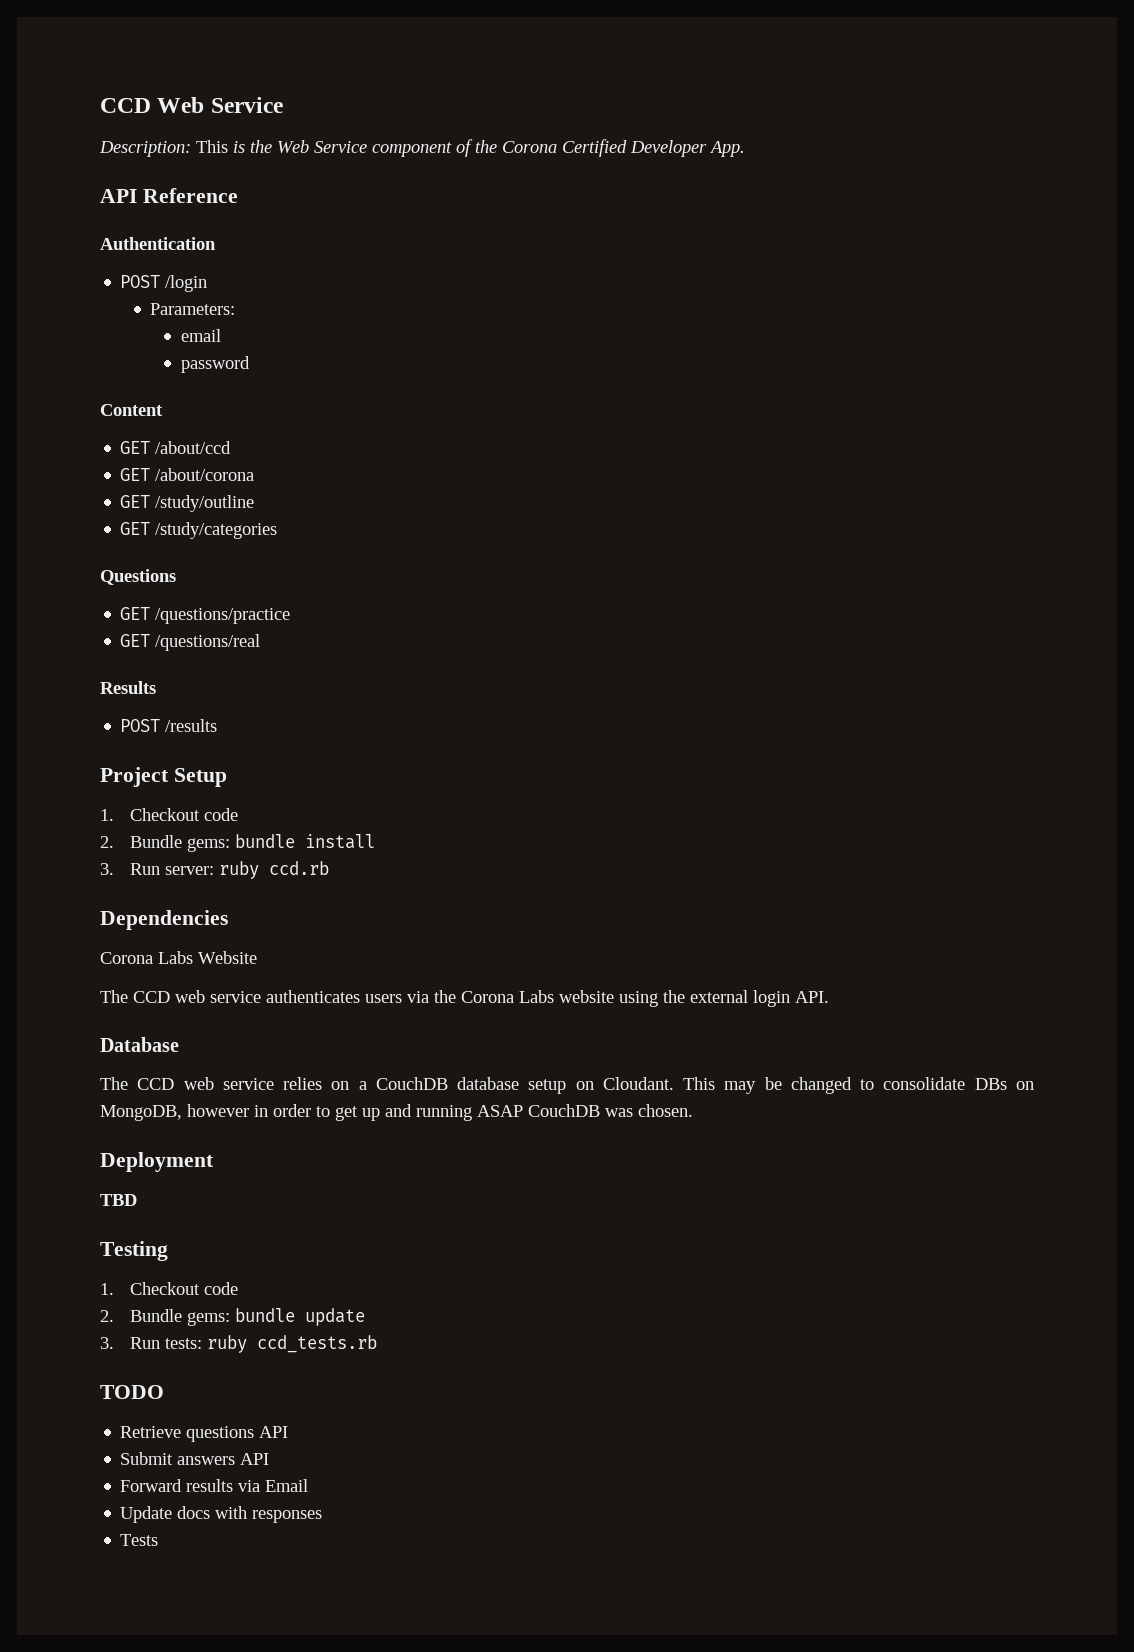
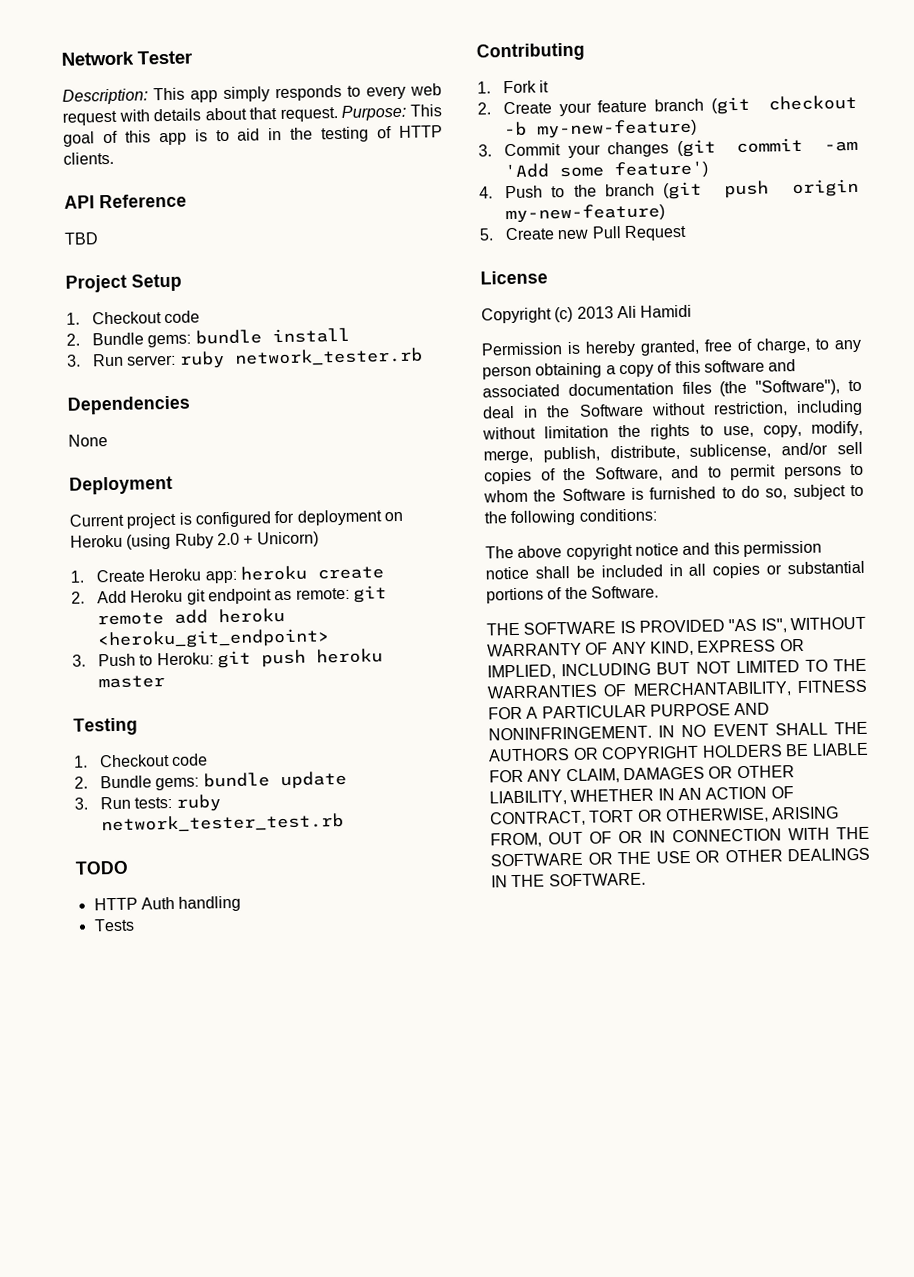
[100,97,283,113] CCD Web Service -> [61,50,192,66] Network Tester
[233,139,745,157] [100,188,238,203] [100,237,216,250] [120,275,208,292] [150,303,236,315] [180,329,221,342] [180,356,250,373] [100,404,163,416] [120,441,232,454] [120,468,255,481] [120,495,255,512] [120,522,278,539] [100,569,176,585] [120,607,291,624] [120,634,261,651] [100,681,156,694] [120,719,218,732] is the Web Service component of the Corona Certified Developer App. // API Reference // Authentication // POST /login // Parameters: // email // password // Content // GET /about/ccd // GET /about/corona // GET /study/outline // GET /study/categories // Questions // GET /questions/practice // GET /questions/real // Results // POST /results -> [190,83,442,103] [62,104,442,126] [63,125,444,147] [63,151,114,165] [64,193,187,209] [64,232,99,245] app simply responds to every web request with details about that request. Purpose: This goal of this app is to aid in the testing of HTTP clients. // API Reference // TBD
[269,861,330,875] ccd.rb -> [233,347,423,367] network_tester.rb
[100,951,257,964] [100,990,829,1007] [100,1037,179,1052] [100,1077,1035,1094] [100,1104,693,1121] [100,1152,214,1172] [100,1194,137,1206] Corona Labs Website // The CCD web service authenticates users via the Corona Labs website using the external login API. // Database // The CCD web service relies on a CouchDB database setup on Cloudant. This may be changed to consolidate DBs on MongoDB, however in order to get up and running ASAP CouchDB was chosen. // Deployment // TBD -> [68,434,108,447] [69,475,173,495] [69,509,403,529] [70,531,319,550] [70,565,384,584] [71,585,387,605] [97,607,286,626] [97,628,331,650] [72,648,383,669] [98,675,166,689] None // Deployment // Current project is configured for deployment on Heroku (using Ruby 2.0 + Unicorn) // 1. Create Heroku app: heroku create // 2. Add Heroku git endpoint as remote: git remote add heroku <heroku_git_endpoint> // 3. Push to Heroku: git push heroku master
[257,1335,378,1353] ccd_tests.rb -> [101,812,345,834] network_tester_test.rb
[120,1426,289,1442] [120,1452,270,1465] [120,1479,309,1492] [120,1506,323,1523] [120,1534,159,1546] Retrieve questions API // Submit answers API // Forward results via Email // Update docs with responses // Tests -> [93,895,242,912] [93,918,135,932] [476,42,585,62] [477,80,550,94] [477,94,857,117] [503,118,698,139] [478,137,858,158] [504,160,709,179] [479,178,859,200] [505,203,666,224] [479,224,687,242] [480,270,548,285] [481,304,693,324] [481,337,862,357] [482,359,797,380] [482,379,862,398] [482,399,863,419] [482,420,863,440] [483,441,863,464] [484,463,864,485] [483,484,864,503] [484,508,657,527] [485,540,822,561] [485,560,865,580] [486,585,659,604] [486,616,866,636] [487,638,805,657] [487,658,868,680] [487,679,867,699] [488,702,771,720] [488,721,868,741] [488,742,869,762] [489,765,795,784] [489,786,794,806] [490,806,840,827] [490,826,870,848] [490,847,870,867] [491,872,646,888] HTTP Auth handling // Tests // Contributing // 1. Fork it // 2. Create your feature branch (git checkout -b my-new-feature) // 3. Commit your changes (git commit -am 'Add some feature') // 4. Push to the branch (git push origin my-new-feature) // 5. Create new Pull Request // License // Copyright (c) 2013 Ali Hamidi // Permission is hereby granted, free of charge, to any person obtaining a copy of this software and associated documentation files (the "Software"), to deal in the Software without restriction, including without limitation the rights to use, copy, modify, merge, publish, distribute, sublicense, and/or sell copies of the Software, and to permit persons to whom the Software is furnished to do so, subject to the following conditions: // The above copyright notice and this permission notice shall be included in all copies or substantial portions of the Software. // THE SOFTWARE IS PROVIDED "AS IS", WITHOUT WARRANTY OF ANY KIND, EXPRESS OR IMPLIED, INCLUDING BUT NOT LIMITED TO THE WARRANTIES OF MERCHANTABILITY, FITNESS FOR A PARTICULAR PURPOSE AND NONINFRINGEMENT. IN NO EVENT SHALL THE AUTHORS OR COPYRIGHT HOLDERS BE LIABLE FOR ANY CLAIM, DAMAGES OR OTHER LIABILITY, WHETHER IN AN ACTION OF CONTRACT, TORT OR OTHERWISE, ARISING FROM, OUT OF OR IN CONNECTION WITH THE SOFTWARE OR THE USE OR OTHER DEALINGS IN THE SOFTWARE.

